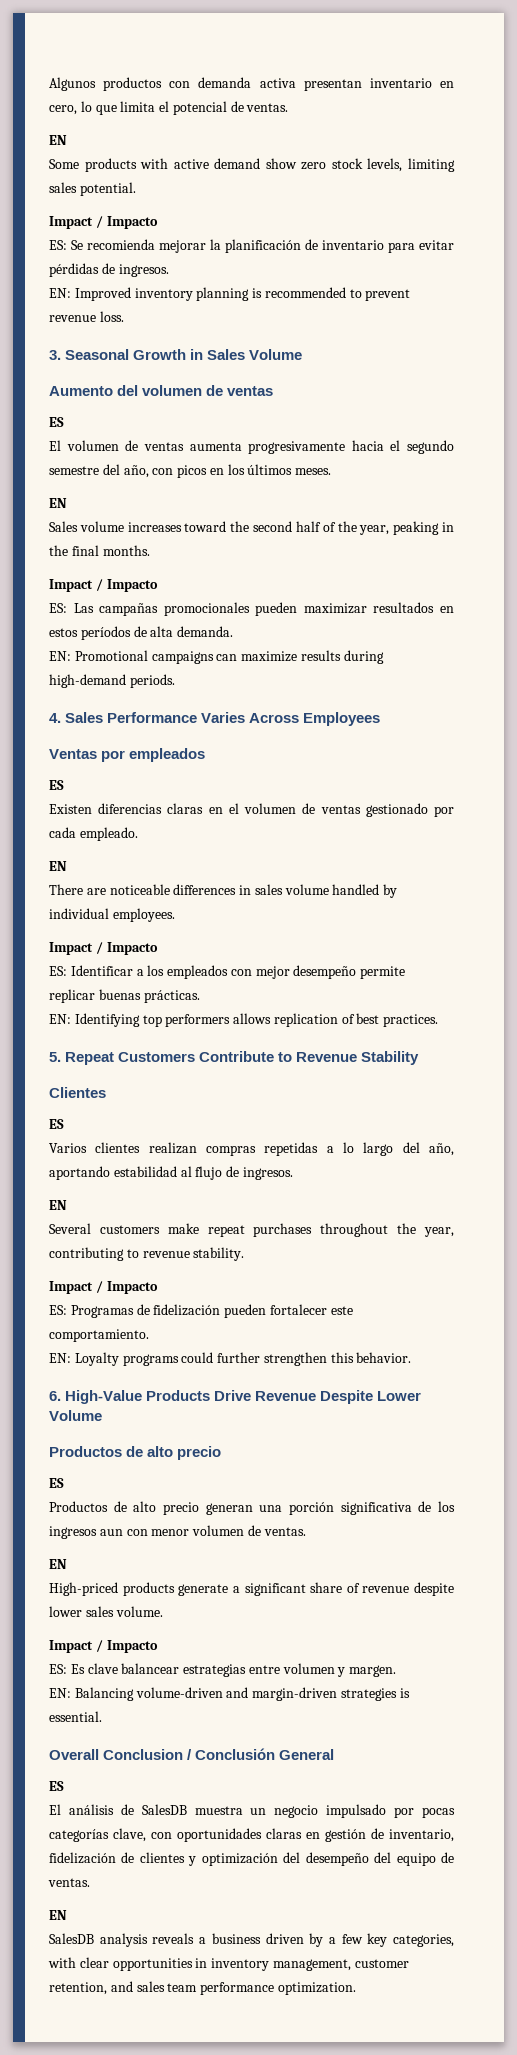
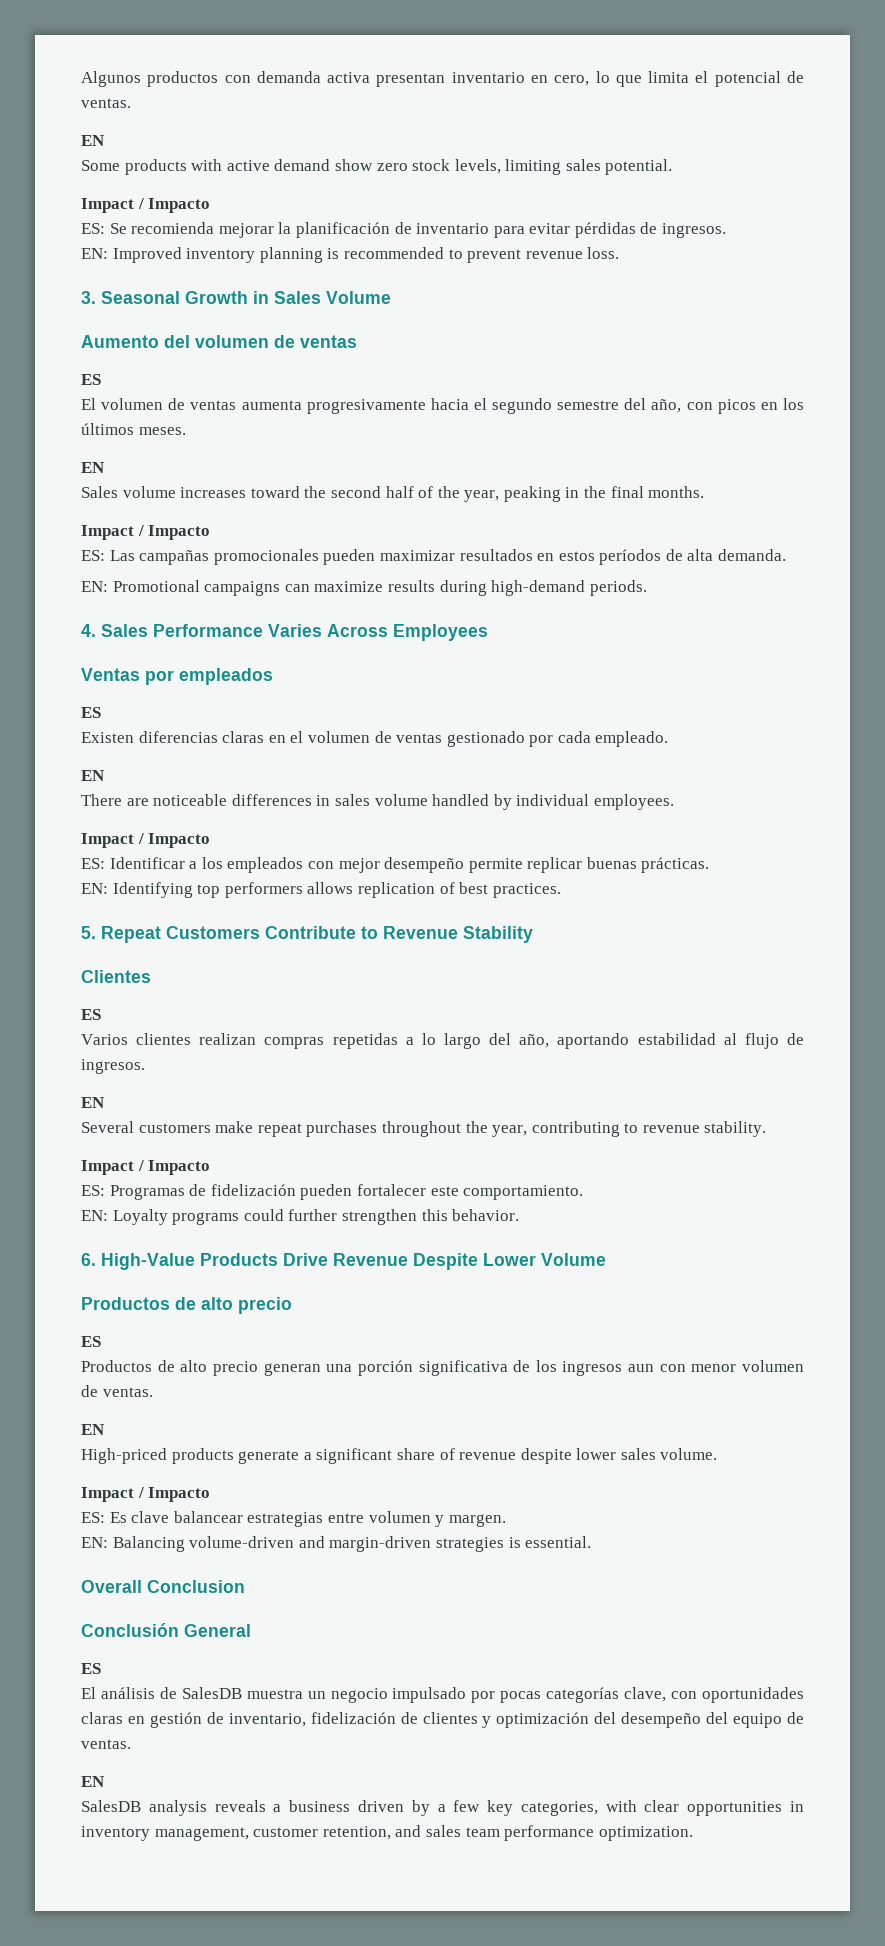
[187,1749,193,1760] / -> (245, 1586) //

